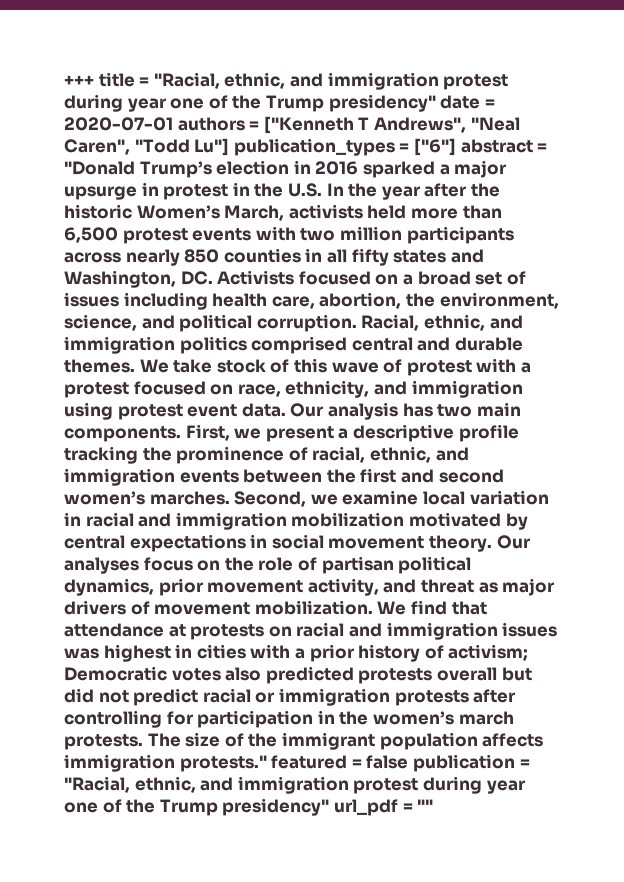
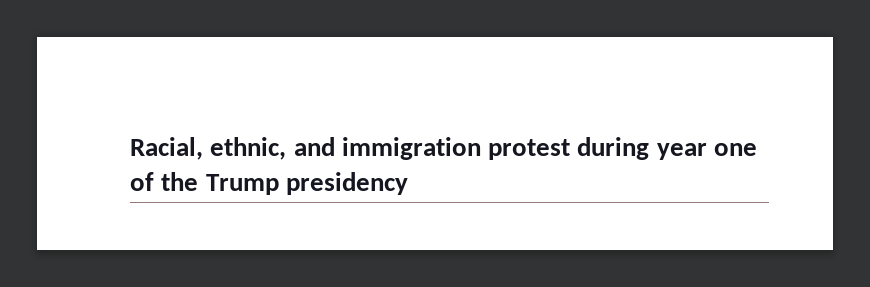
[64,72,220,89] +++ title = "Racial, -> [130,137,203,160] Racial,
[328,94,495,112] [64,116,520,134] [64,138,548,156] [64,160,507,178] [64,182,500,200] [64,204,502,221] [64,226,514,244] [64,248,484,266] [64,270,526,288] [64,292,559,310] [64,314,523,332] [64,336,523,354] [64,358,531,376] [64,380,523,398] [64,402,521,420] [64,424,519,442] [64,446,469,464] [64,468,504,486] [64,490,549,507] [64,512,528,530] [64,534,530,552] [64,556,472,574] [64,578,555,596] [64,600,487,615] [64,622,558,640] [64,644,529,662] [64,666,532,684] [64,688,516,706] [64,710,514,728] [64,732,544,750] [64,754,530,772] [64,776,525,794] [64,798,434,816] presidency" date = 2020-07-01 authors = ["Kenneth T Andrews", "Neal Caren", "Todd Lu"] publication_types = ["6"] abstract = "Donald Trump’s election in 2016 sparked a major upsurge in protest in the U.S. In the year after the historic Women’s March, activists held more than 6,500 protest events with two million participants across nearly 850 counties in all fifty states and Washington, DC. Activists focused on a broad set of issues including health care, abortion, the environment, science, and political corruption. Racial, ethnic, and immigration politics comprised central and durable themes. We take stock of this wave of protest with a protest focused on race, ethnicity, and immigration using protest event data. Our analysis has two main components. First, we present a descriptive profile tracking the prominence of racial, ethnic, and immigration events between the first and second women’s marches. Second, we examine local variation in racial and immigration mobilization motivated by central expectations in social movement theory. Our analyses focus on the role of partisan political dynamics, prior movement activity, and threat as major drivers of movement mobilization. We find that attendance at protests on racial and immigration issues was highest in cities with a prior history of activism; Democratic votes also predicted protests overall but did not predict racial or immigration protests after controlling for participation in the women’s march protests. The size of the immigrant population affects immigration protests." featured = false publication = "Racial, ethnic, and immigration protest during year one of the Trump presidency" url_pdf = "" -> [285,172,408,195] presidency

